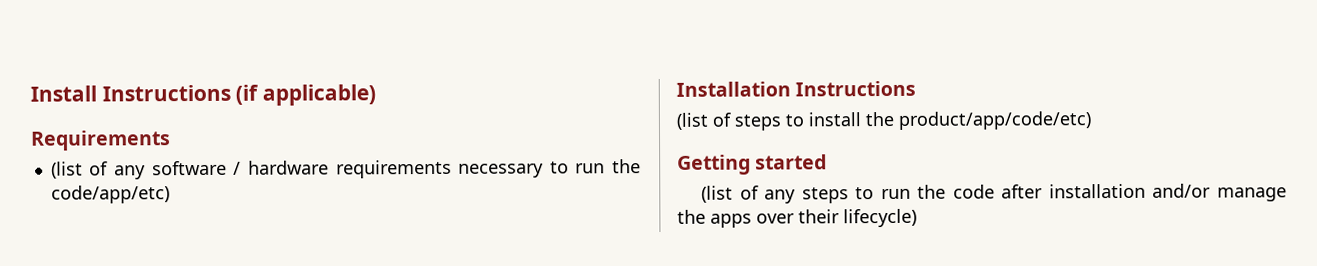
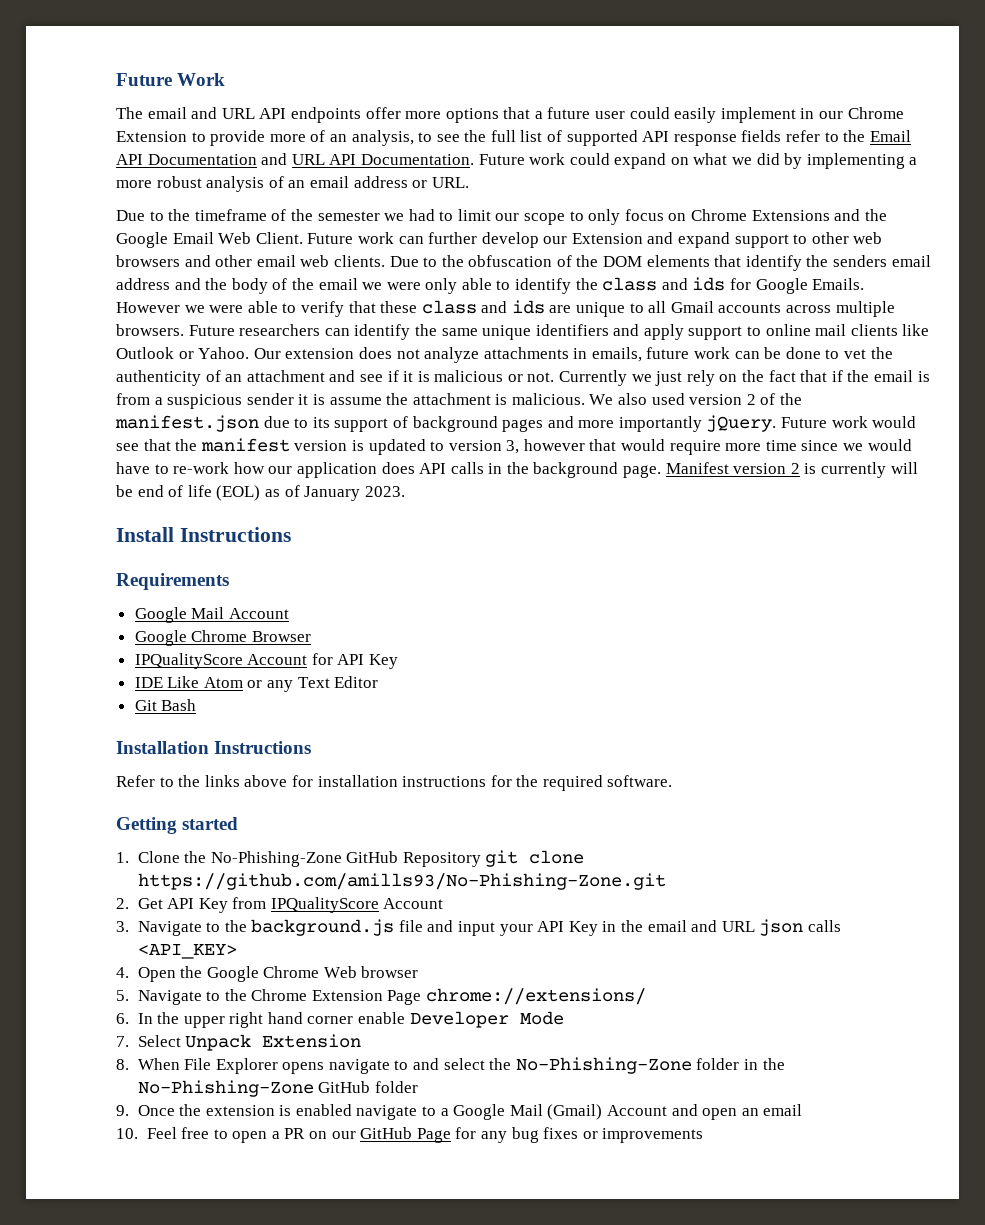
(30, 93) none -> [116,73,226,86] [116,107,904,123] [116,130,911,146] [116,153,918,169] [116,176,469,192] [116,209,887,225] [116,232,883,248] [116,255,931,271] [116,277,865,294] [116,300,895,317] [116,324,930,340] [116,347,893,363] [116,370,930,386] [116,393,803,409] [115,415,917,432] [116,438,912,455] [116,462,918,478] [116,485,405,501] Future Work // The email and URL API endpoints offer more options that a future user could easily implement in our Chrome Extension to provide more of an analysis, to see the full list of supported API response fields refer to the Email API Documentation and URL API Documentation. Future work could expand on what we did by implementing a more robust analysis of an email address or URL. // Due to the timeframe of the semester we had to limit our scope to only focus on Chrome Extensions and the Google Email Web Client. Future work can further develop our Extension and expand support to other web browsers and other email web clients. Due to the obfuscation of the DOM elements that identify the senders email address and the body of the email we were only able to identify the class and ids for Google Emails. However we were able to verify that these class and ids are unique to all Gmail accounts across multiple browsers. Future researchers can identify the same unique identifiers and apply support to online mail clients like Outlook or Yahoo. Our extension does not analyze attachments in emails, future work can be done to vet the authenticity of an attachment and see if it is malicious or not. Currently we just rely on the fact that if the email is from a suspicious sender it is assume the attachment is malicious. We also used version 2 of the manifest.json due to its support of background pages and more importantly jQuery. Future work would see that the manifest version is updated to version 3, however that would require more time since we would have to re-work how our application does API calls in the background page. Manifest version 2 is currently will be end of life (EOL) as of January 2023. //
[235,84,377,106] (if applicable) -> (291, 534) none
[50,159,641,180] [50,185,170,204] [676,80,917,97] [676,111,1091,131] [677,154,828,175] [701,183,1287,204] [677,208,917,228] (list of any software / hardware requirements necessary to run the code/app/etc) // Installation Instructions // (list of steps to install the product/app/code/etc) // Getting started // (list of any steps to run the code after installation and/or manage the apps over their lifecycle) -> [134,607,289,623] [134,630,311,646] [134,653,399,669] [134,676,379,692] [134,699,197,711] [116,741,312,754] [116,775,673,791] [116,817,239,834] [116,850,585,867] [137,873,666,890] [116,897,444,913] [116,919,841,936] [137,944,237,959] [116,966,419,982] [116,988,647,1005] [116,1011,564,1028] [116,1034,362,1051] [116,1057,785,1074] [137,1080,418,1097] [116,1104,803,1120] [116,1127,704,1143] Google Mail Account // Google Chrome Browser // IPQualityScore Account for API Key // IDE Like Atom or any Text Editor // Git Bash // Installation Instructions // Refer to the links above for installation instructions for the required software. // Getting started // 1. Clone the No-Phishing-Zone GitHub Repository git clone https://github.com/amills93/No-Phishing-Zone.git // 2. Get API Key from IPQualityScore Account // 3. Navigate to the background.js file and input your API Key in the email and URL json calls <API_KEY> // 4. Open the Google Chrome Web browser // 5. Navigate to the Chrome Extension Page chrome://extensions/ // 6. In the upper right hand corner enable Developer Mode // 7. Select Unpack Extension // 8. When File Explorer opens navigate to and select the No-Phishing-Zone folder in the No-Phishing-Zone GitHub folder // 9. Once the extension is enabled navigate to a Google Mail (Gmail) Account and open an email // 10. Feel free to open a PR on our GitHub Page for any bug fixes or improvements

